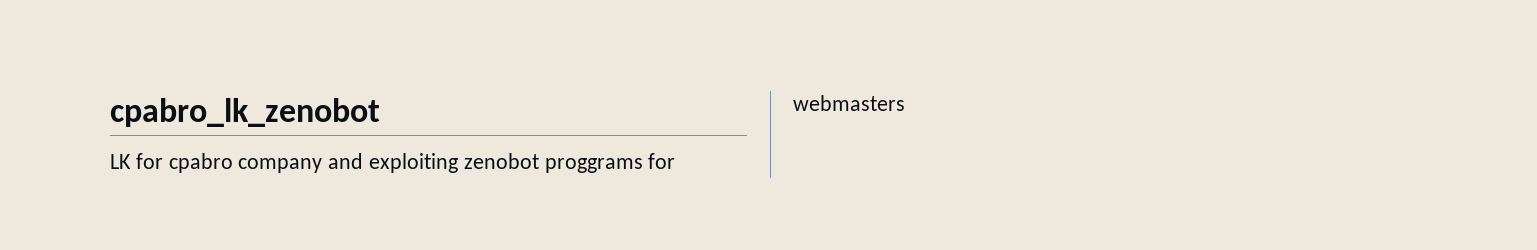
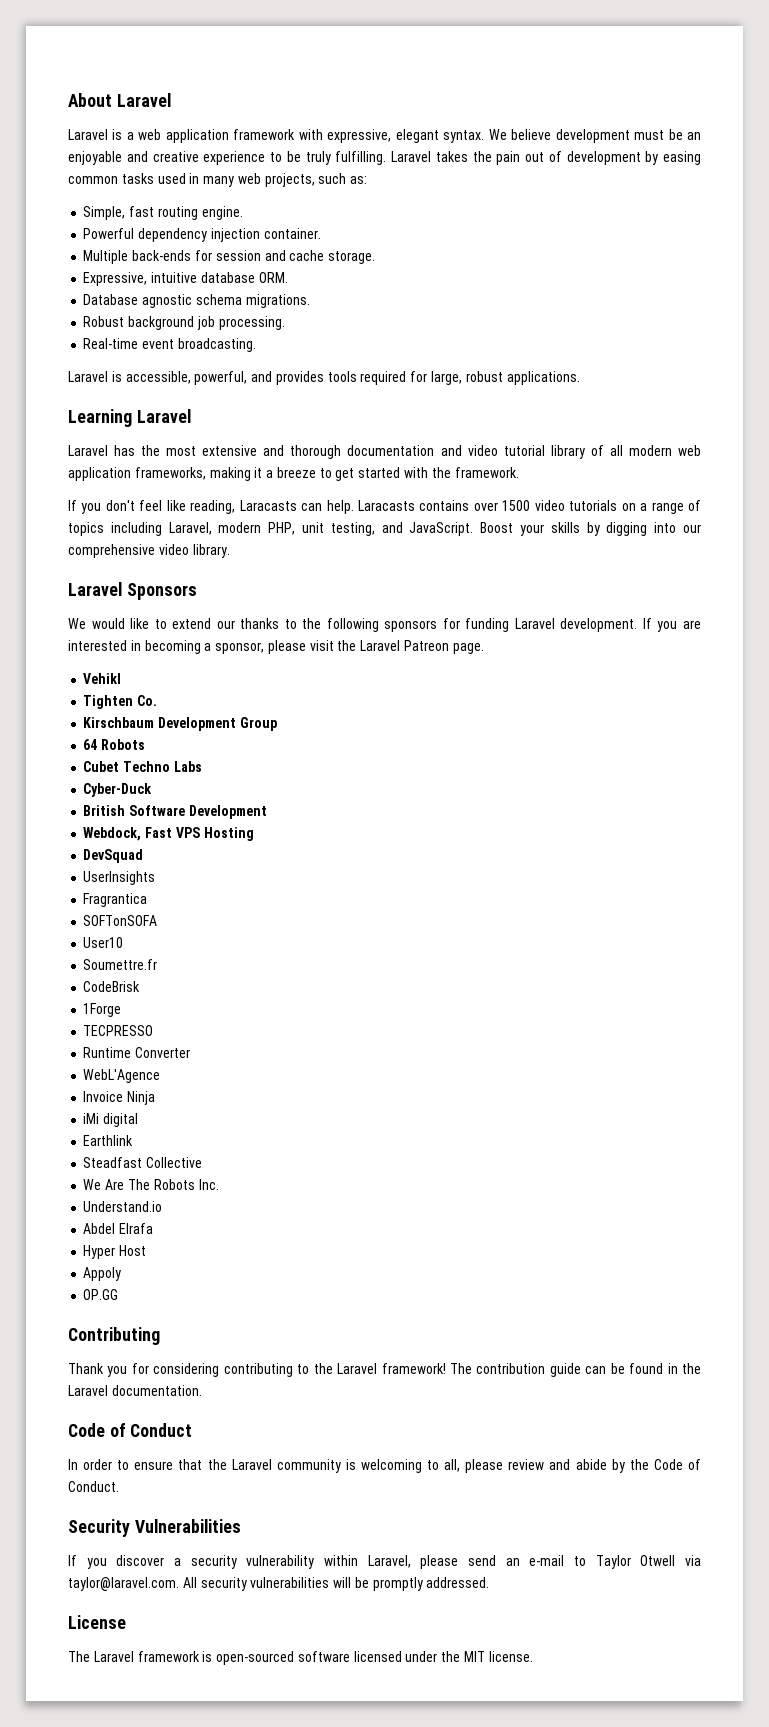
[110,98,380,127] [110,153,676,173] [793,95,905,111] cpabro_lk_zenobot // LK for cpabro company and exploiting zenobot proggrams for webmasters -> [68,93,171,107] [68,129,701,143] [68,151,701,165] [68,173,368,187] [83,206,243,220] [83,228,321,242] [83,250,376,264] [83,272,288,286] [83,294,310,308] [83,316,285,330] [83,338,256,352] [68,371,580,385] [68,409,191,427] [68,445,702,459] [68,467,519,481] [68,500,702,514] [68,522,701,536] [68,544,230,558] [68,582,197,600] [68,618,701,632] [68,640,484,654] [83,673,122,684] [83,695,158,709] [83,717,277,731] [83,739,146,750] [83,761,202,772] [83,783,153,797] [83,805,267,819] [83,827,254,841] [83,849,144,863] [83,871,156,885] [83,893,148,907] [83,915,158,926] [83,937,124,948] [83,959,158,970] [83,981,141,992] [83,1003,122,1017] [83,1025,154,1036] [83,1047,191,1058] [83,1069,161,1083] [83,1091,156,1105] [83,1113,139,1127] [83,1135,134,1146] [83,1157,203,1168] [83,1179,219,1190] [83,1201,163,1212] [83,1223,154,1234] [83,1245,147,1259] [83,1267,122,1281] [83,1289,119,1300] [68,1327,160,1345] [68,1363,701,1377] [68,1385,202,1396] [68,1423,193,1437] [68,1459,701,1473] [68,1481,119,1492] [68,1519,241,1537] [68,1555,701,1569] [68,1577,490,1591] [68,1615,126,1629] [68,1651,533,1665] About Laravel // Laravel is a web application framework with expressive, elegant syntax. We believe development must be an enjoyable and creative experience to be truly fulfilling. Laravel takes the pain out of development by easing common tasks used in many web projects, such as: // Simple, fast routing engine. // Powerful dependency injection container. // Multiple back-ends for session and cache storage. // Expressive, intuitive database ORM. // Database agnostic schema migrations. // Robust background job processing. // Real-time event broadcasting. // Laravel is accessible, powerful, and provides tools required for large, robust applications. // Learning Laravel // Laravel has the most extensive and thorough documentation and video tutorial library of all modern web application frameworks, making it a breeze to get started with the framework. // If you don't feel like reading, Laracasts can help. Laracasts contains over 1500 video tutorials on a range of topics including Laravel, modern PHP, unit testing, and JavaScript. Boost your skills by digging into our comprehensive video library. // Laravel Sponsors // We would like to extend our thanks to the following sponsors for funding Laravel development. If you are interested in becoming a sponsor, please visit the Laravel Patreon page. // Vehikl // Tighten Co. // Kirschbaum Development Group // 64 Robots // Cubet Techno Labs // Cyber-Duck // British Software Development // Webdock, Fast VPS Hosting // DevSquad // UserInsights // Fragrantica // SOFTonSOFA // User10 // Soumettre.fr // CodeBrisk // 1Forge // TECPRESSO // Runtime Converter // WebL'Agence // Invoice Ninja // iMi digital // Earthlink // Steadfast Collective // We Are The Robots Inc. // Understand.io // Abdel Elrafa // Hyper Host // Appoly // OP.GG // Contributing // Thank you for considering contributing to the Laravel framework! The contribution guide can be found in the Laravel documentation. // Code of Conduct // In order to ensure that the Laravel community is welcoming to all, please review and abide by the Code of Conduct. // Security Vulnerabilities // If you discover a security vulnerability within Laravel, please send an e-mail to Taylor Otwell via taylor@laravel.com. All security vulnerabilities will be promptly addressed. // License // The Laravel framework is open-sourced software licensed under the MIT license.

